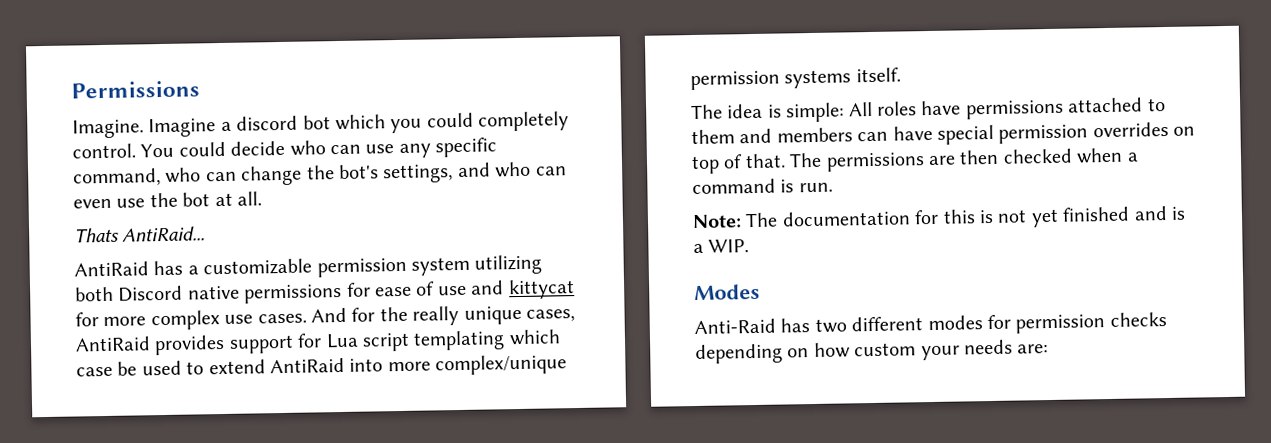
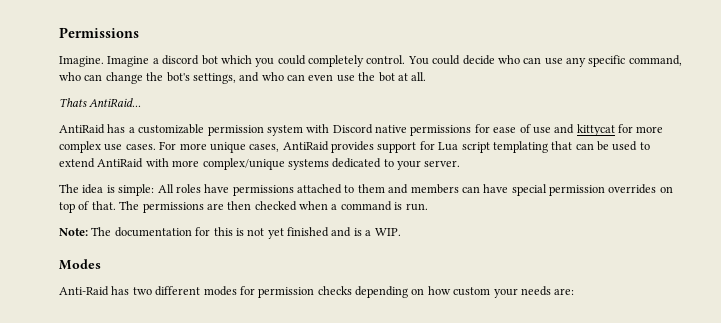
[474,254,543,275] [75,286,114,302] utilizing both -> [306,124,330,133] with
[311,305,460,326] And for the really -> [159,141,207,150] For more
[508,329,561,346] [76,366,113,377] which case -> [551,141,594,150] that can
[349,358,384,372] into -> [145,158,169,167] with
[690,67,901,91] permission systems itself. -> [287,158,461,170] systems dedicated to your server.

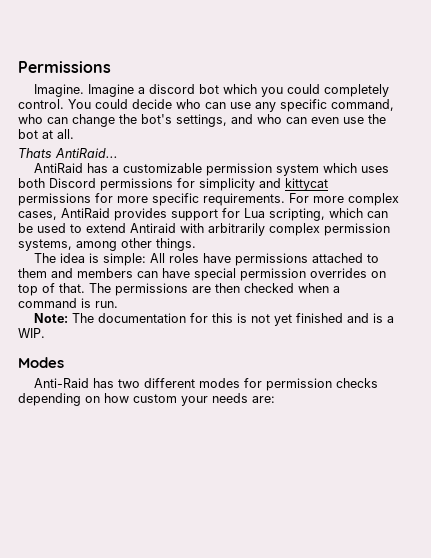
[306,124,551,136] with Discord native permissions for ease of use -> [323,163,390,173] [18,178,255,191] which uses both Discord permissions for simplicity
(615, 130) none -> [18,193,91,206] permissions
[59,141,156,153] complex use cases. -> [152,193,285,206] specific requirements.
[209,142,246,153] unique -> [348,193,399,206] complex
[461,141,573,153] script templating that -> [269,208,363,221] scripting, which
[97,158,461,170] AntiRaid with more complex/unique systems dedicated to your server. -> [130,223,390,236] [18,238,196,251] Antiraid with arbitrarily complex permission systems, among other things.

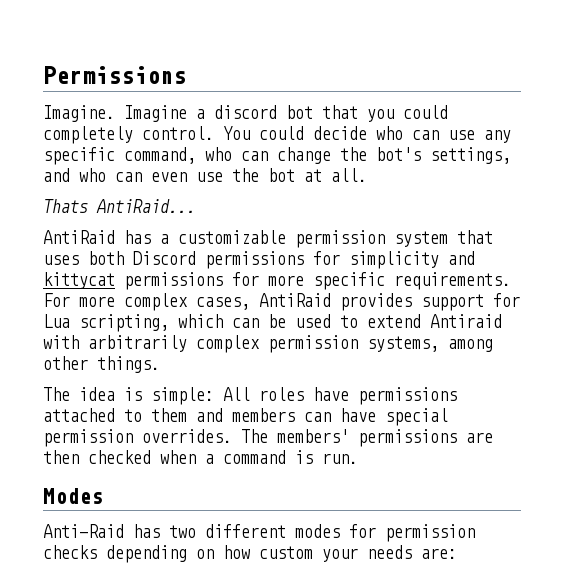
[223,84,258,94] which -> [322,105,358,119] that
[323,163,358,173] which -> [457,230,493,244] that
[310,268,386,278] [18,283,111,296] overrides on top of that. The -> [142,429,349,443] overrides. The members'
[34,313,395,326] [18,328,45,338] // Note: The documentation for this is not yet finished and is a WIP. -> (358, 458) none

